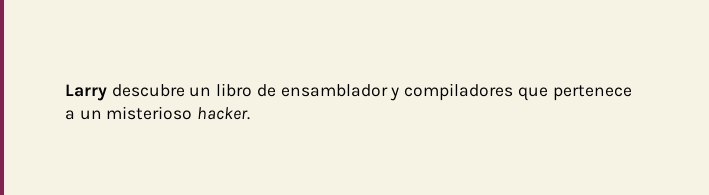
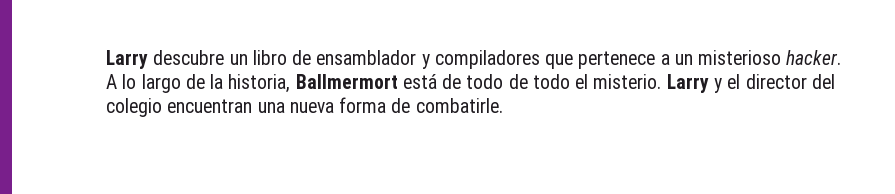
(251, 113) none -> [106,74,835,93] [106,97,503,117] A lo largo de la historia, Ballmermort está de todo de todo el misterio. Larry y el director del colegio encuentran una nueva forma de combatirle.

